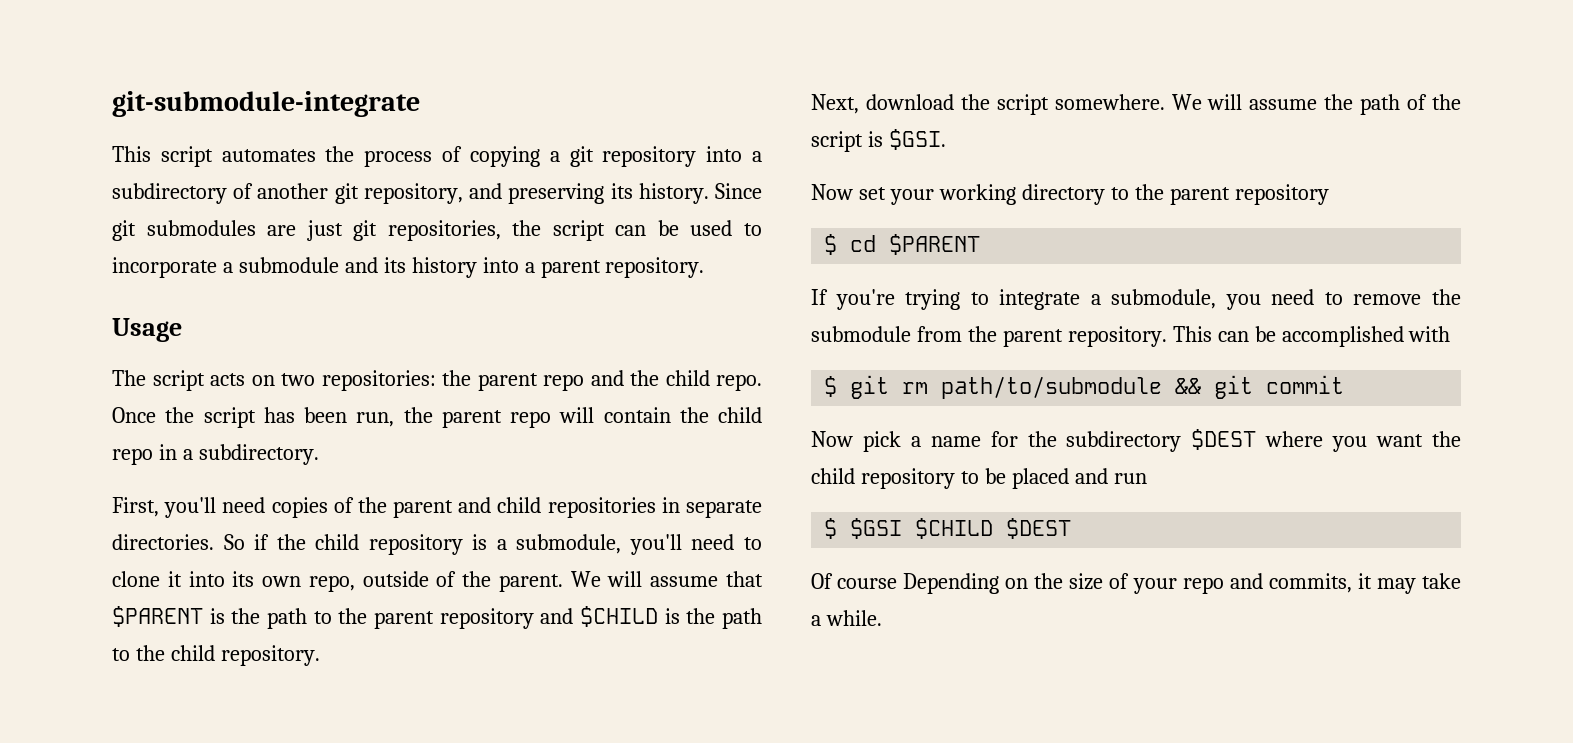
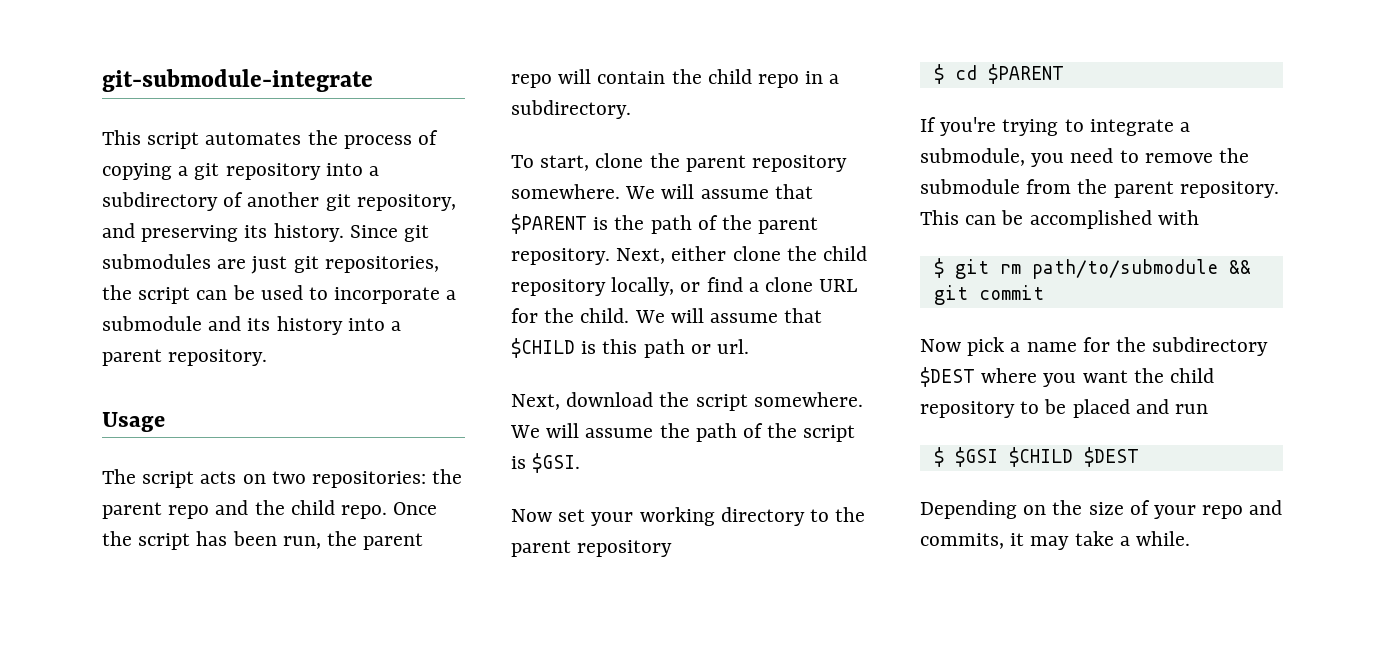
[112,497,762,518] [112,534,762,555] [112,571,563,592] First, you'll need copies of the parent and child repositories in separate directories. So if the child repository is a submodule, you'll need to clone it into its own repo, outside of the parent. -> [511,153,848,172] [511,184,620,199] To start, clone the parent repository somewhere.
[313,606,762,629] [112,645,320,666] to the parent repository and $CHILD is the path to the child repository. -> [697,215,819,234] [511,246,868,265] [511,277,858,296] [511,308,823,323] [511,338,750,358] of the parent repository. Next, either clone the child repository locally, or find a clone URL for the child. We will assume that $CHILD is this path or url.
[811,573,898,589] Of course -> (1139, 457) none

